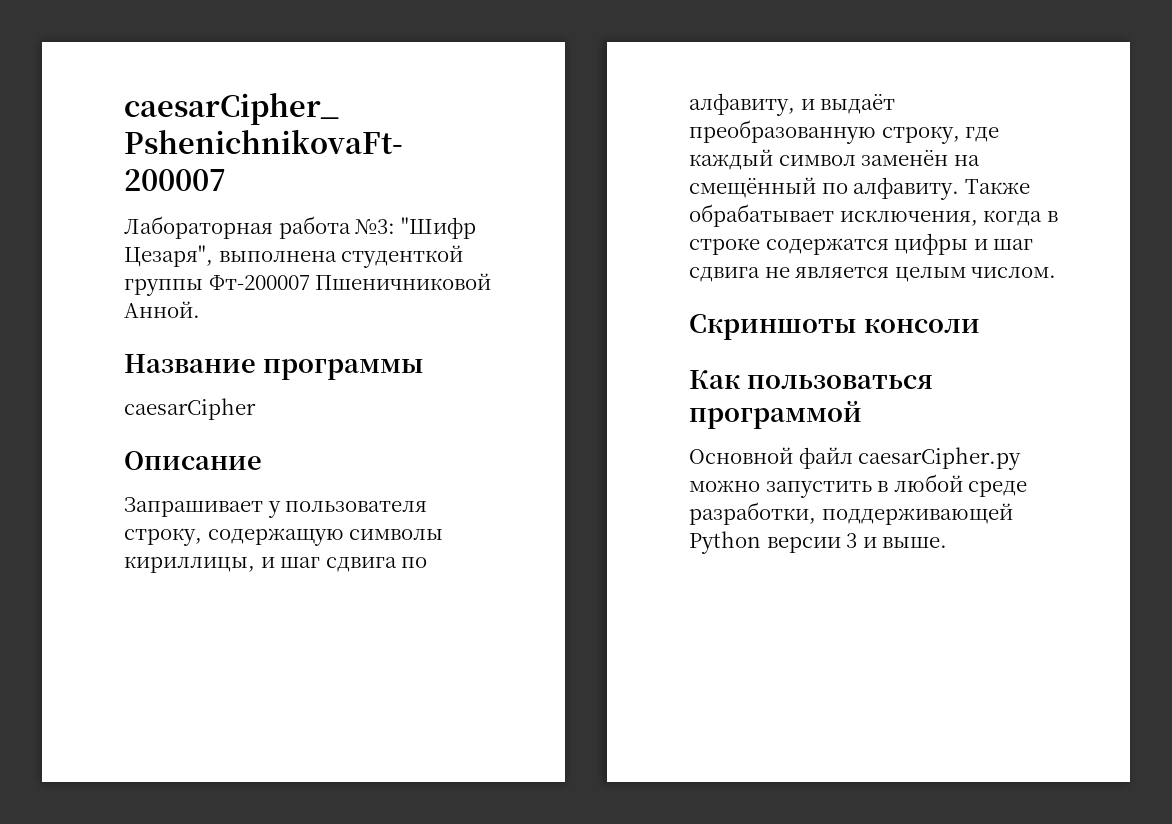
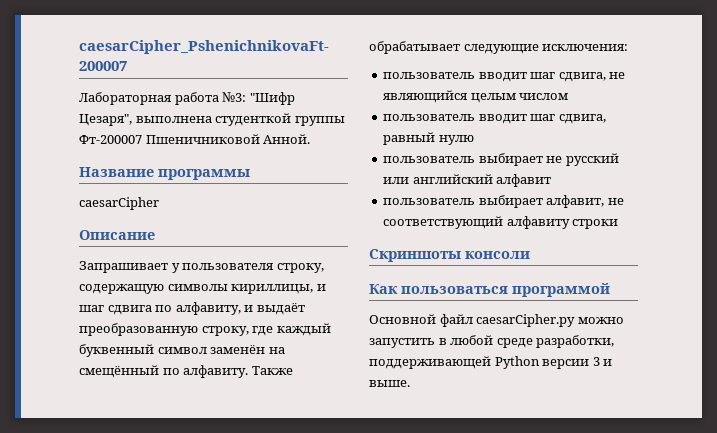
(773, 159) none -> [79,344,154,357] буквенный
[839,210,1058,226] [689,233,1034,255] [689,267,1057,282] исключения, когда в строке содержатся цифры и шаг сдвига не является целым числом. -> [463,44,629,54] [383,72,626,82] [383,90,569,103] [383,114,606,124] [383,132,474,145] [383,153,619,166] [383,174,552,187] [383,195,624,208] [383,216,619,229] следующие исключения: // пользователь вводит шаг сдвига, не являющийся целым числом // пользователь вводит шаг сдвига, равный нулю // пользователь выбирает не русский или английский алфавит // пользователь выбирает алфавит, не соответствующий алфавиту строки

